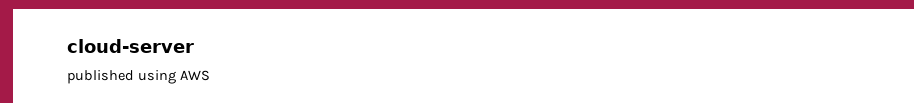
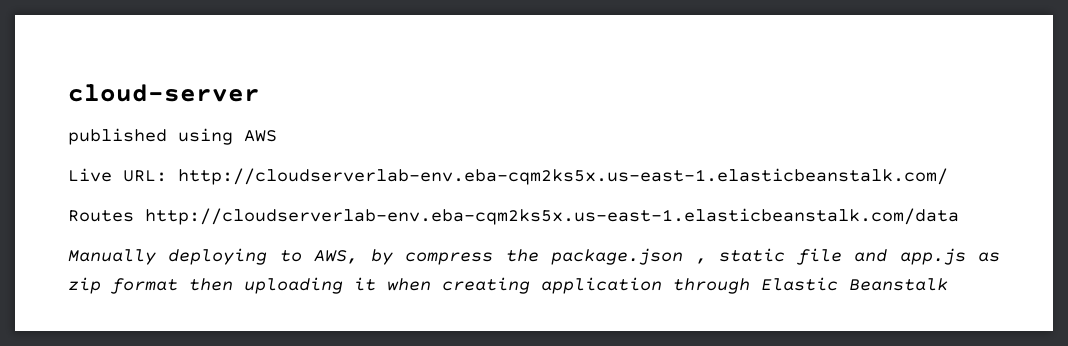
(210, 75) none -> [68,168,948,185] [68,208,959,225] [68,248,1000,265] [68,277,948,294] // Live URL: http://cloudserverlab-env.eba-cqm2ks5x.us-east-1.elasticbeanstalk.com/ // Routes http://cloudserverlab-env.eba-cqm2ks5x.us-east-1.elasticbeanstalk.com/data // Manually deploying to AWS, by compress the package.json , static file and app.js as zip format then uploading it when creating application through Elastic Beanstalk

